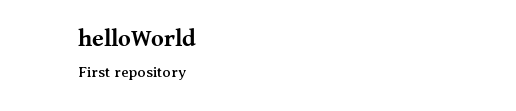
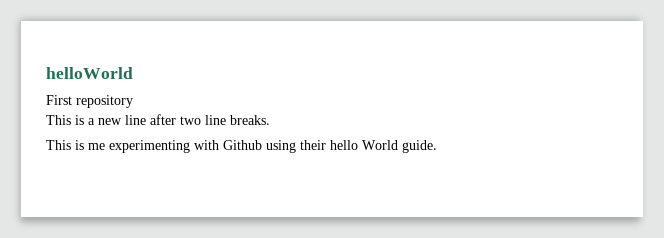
(187, 73) none -> [46,114,270,125] [46,140,437,153] // This is a new line after two line breaks. // This is me experimenting with Github using their hello World guide.

